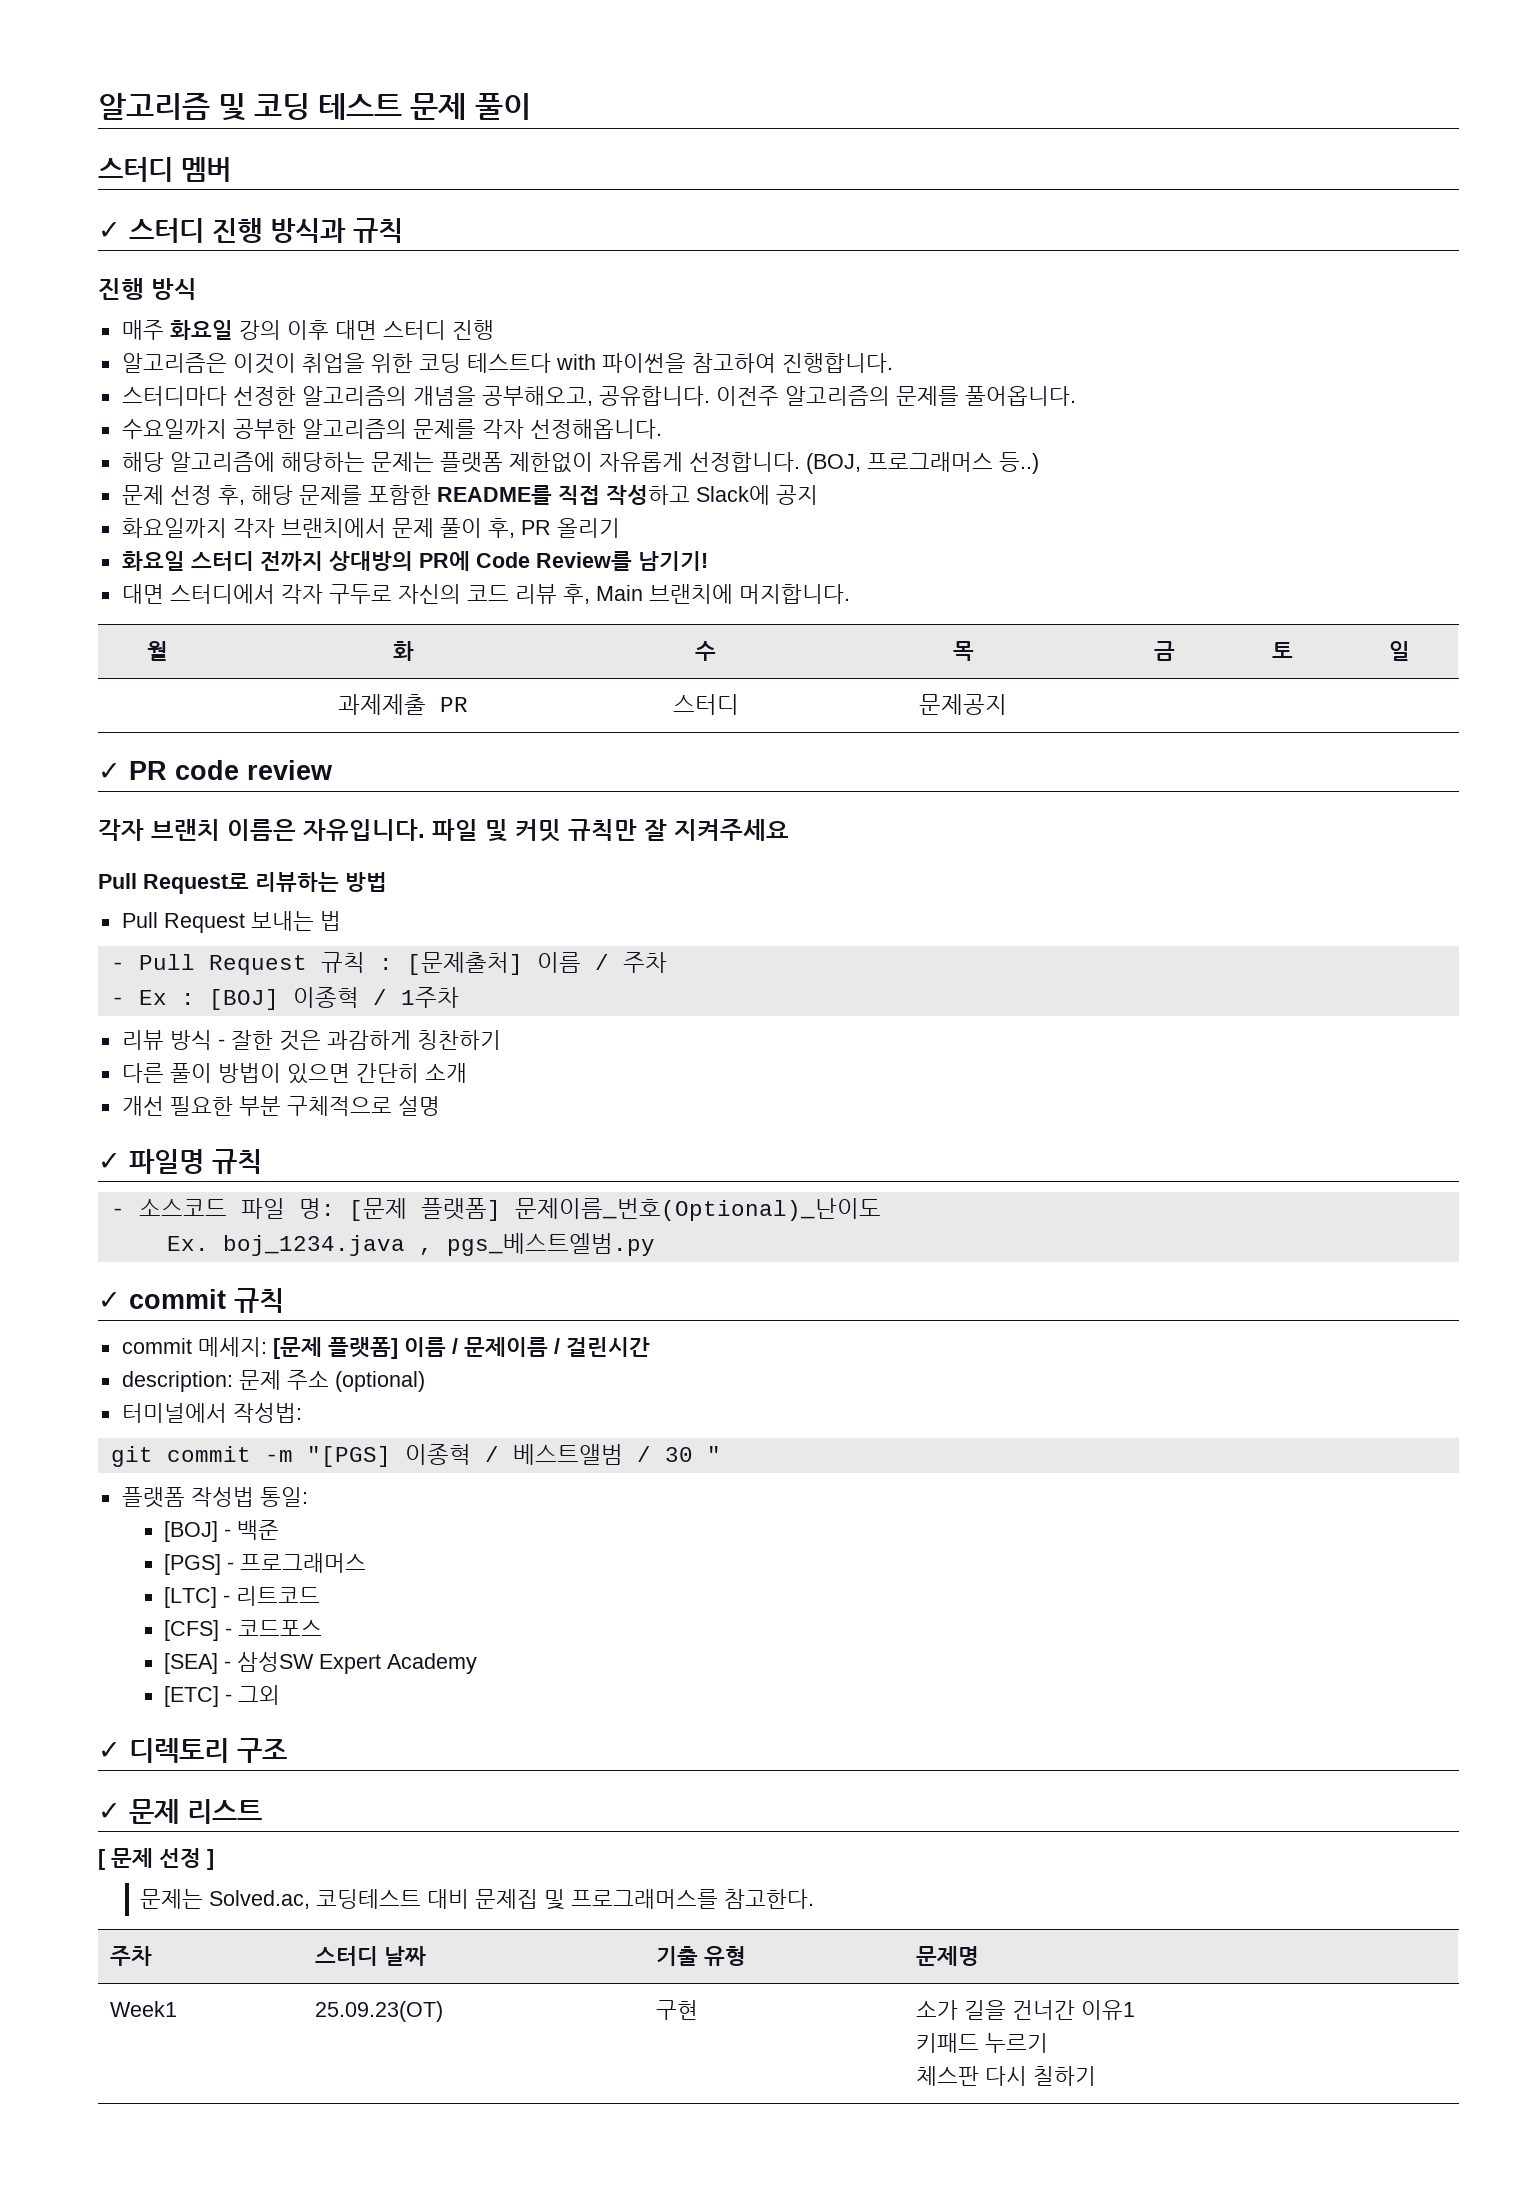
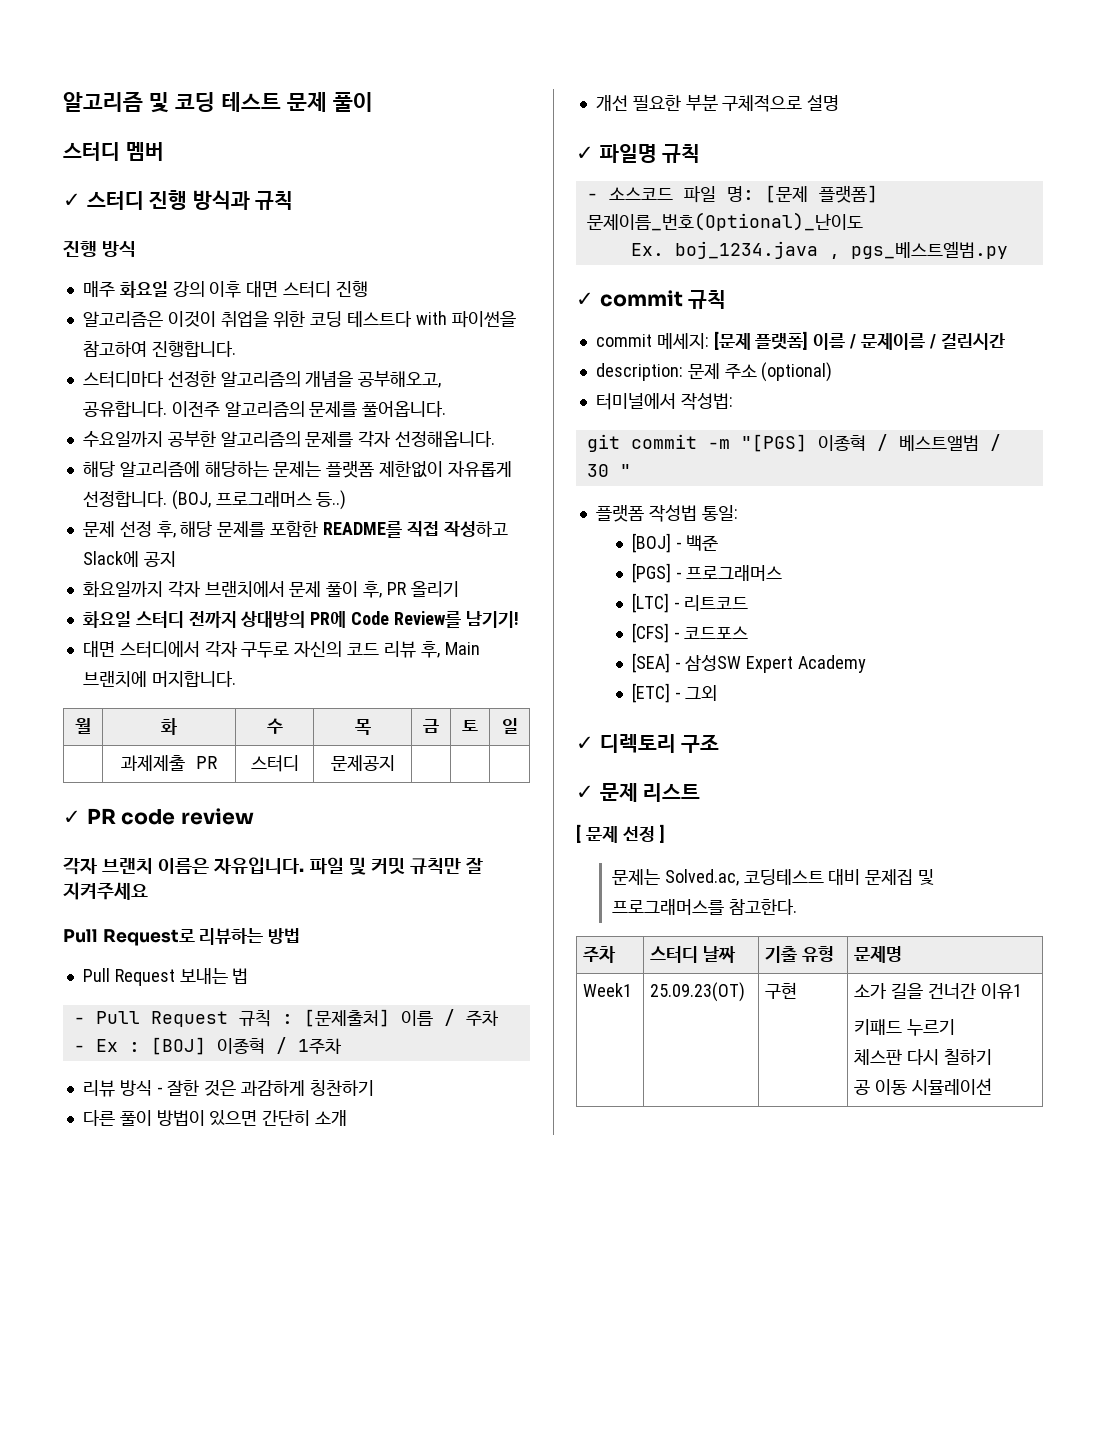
(1097, 2076) none -> [854,1078,993,1095] // 공 이동 시뮬레이션

